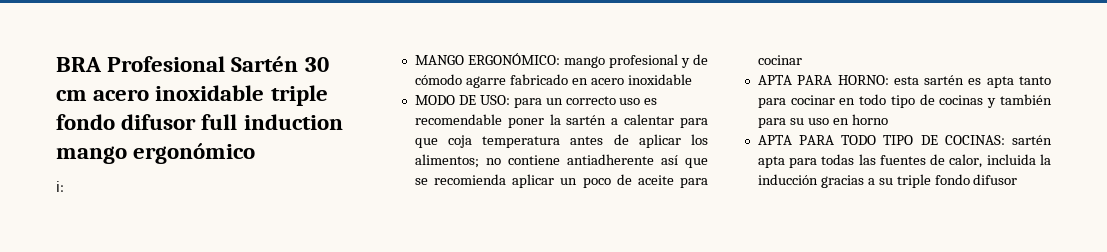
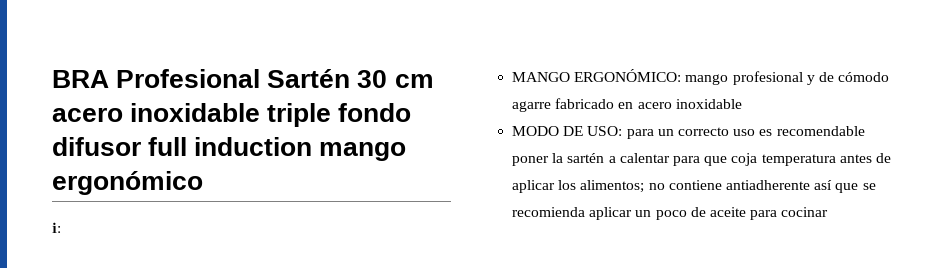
[757,75,1051,88] [757,94,1052,108] [757,114,888,128] [757,135,1052,145] [757,154,1051,168] [757,174,1018,188] // APTA PARA HORNO: esta sartén es apta tanto para cocinar en todo tipo de cocinas y también para su uso en horno // APTA PARA TODO TIPO DE COCINAS: sartén apta para todas las fuentes de calor, incluida la inducción gracias a su triple fondo difusor -> (829, 212) none

